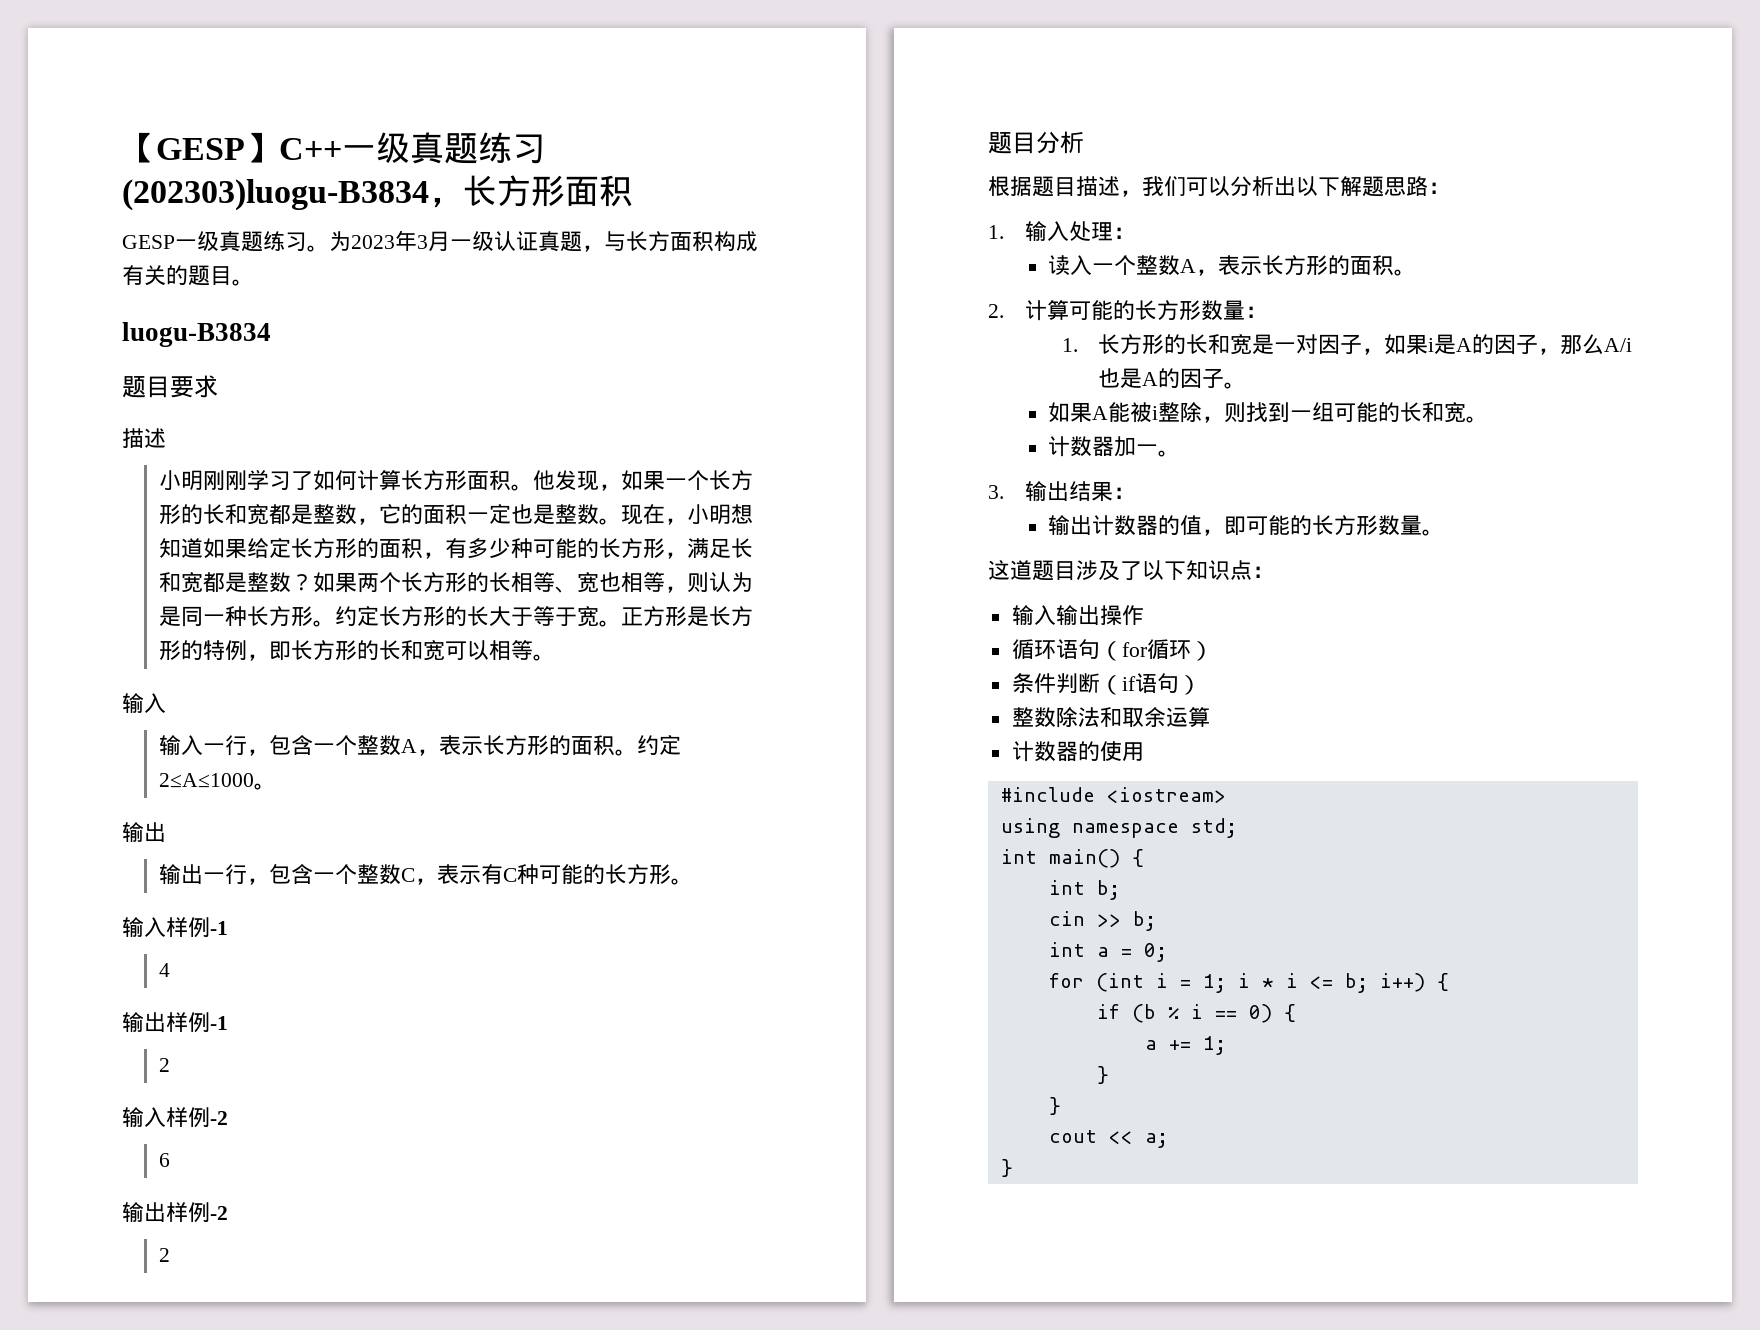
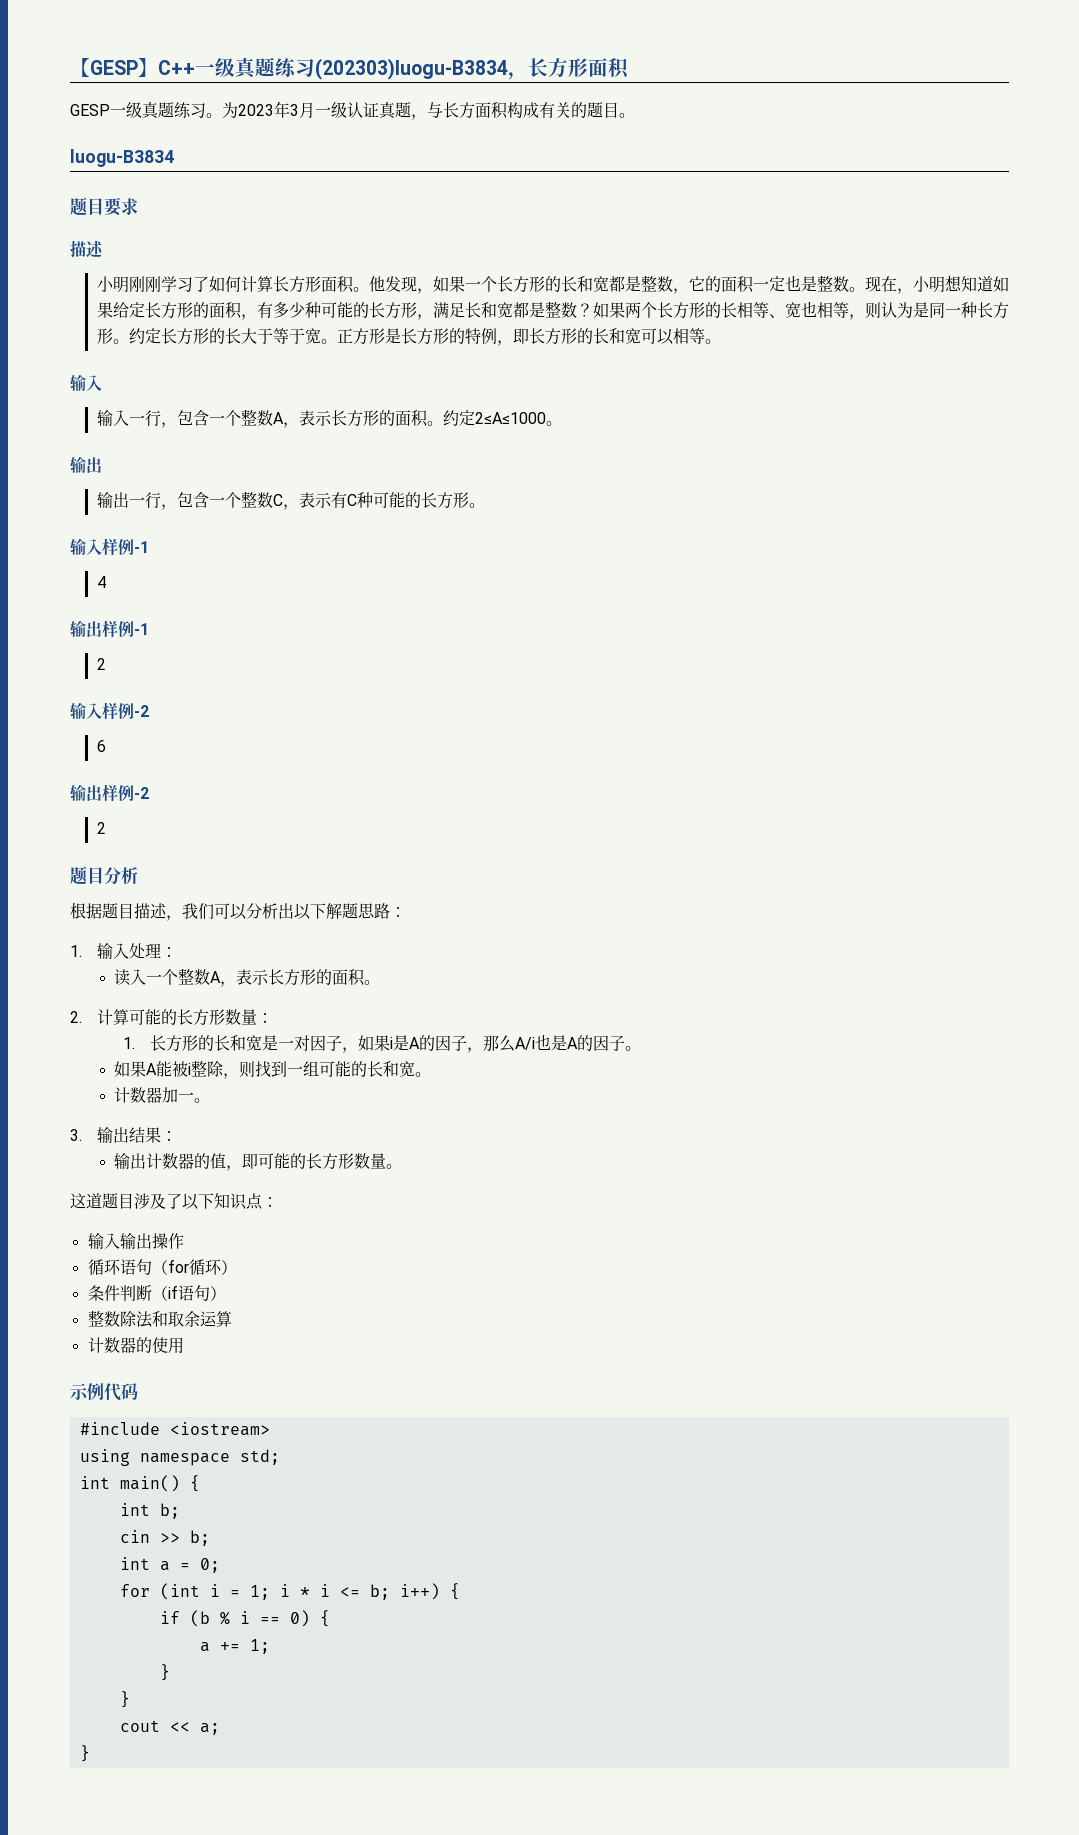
(1144, 751) none -> [70,1383,138,1401] // 示例代码

